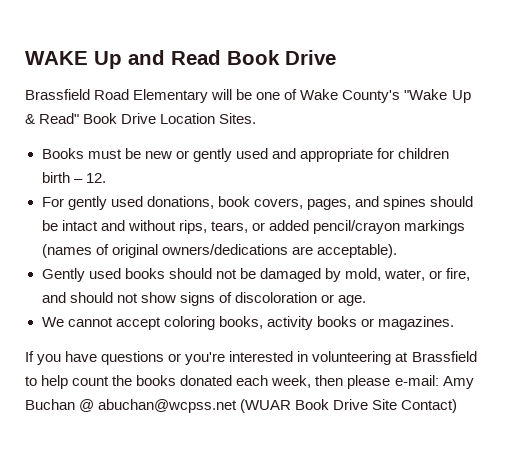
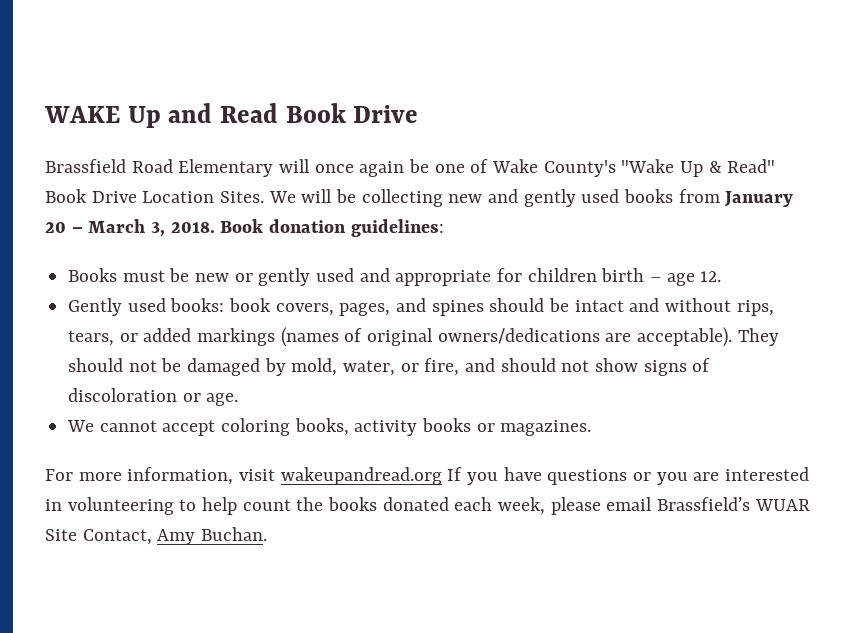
(233, 94) none -> [314,161,405,177] once again
(257, 118) none -> [268,189,794,207] [45,219,444,237] We will be collecting new and gently used books from January 20 – March 3, 2018. Book donation guidelines:
(83, 181) none -> [666,273,695,286] age
[41,196,214,210] For gently used donations, -> [68,298,225,316] Gently used books:
[312,220,400,234] pencil/crayon -> (192, 335) none
[41,268,165,282] // Gently used books -> [737,328,779,346] They
(454, 323) none -> [45,467,442,485] For more information, visit wakeupandread.org
[185,352,226,365] you're -> [656,472,720,485] you are
[395,351,477,362] at Brassfield -> (174, 506) none
[315,375,474,389] [25,399,458,413] then please e-mail: Amy Buchan @ abuchan@wcpss.net (WUAR Book Drive Site Contact) -> [550,497,810,515] [45,527,268,545] please email Brassfield’s WUAR Site Contact, Amy Buchan.

